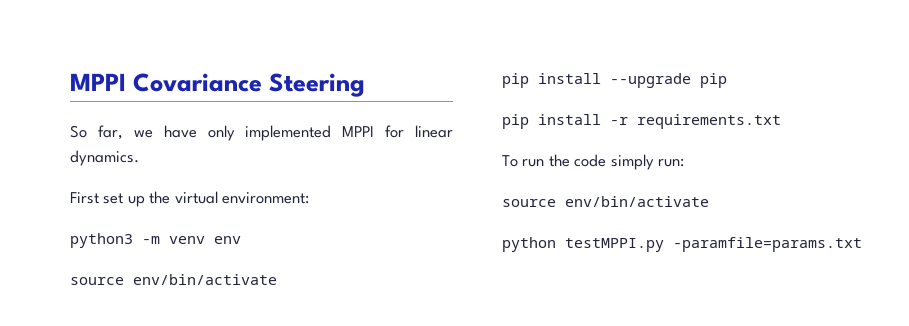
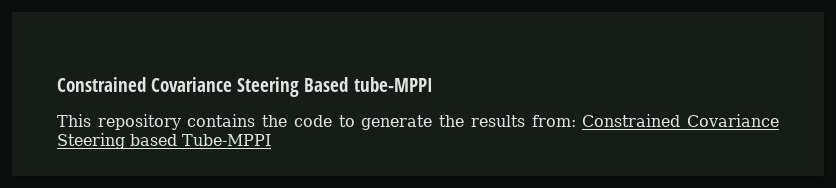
[70,73,366,97] [70,125,453,141] [70,150,139,166] [70,191,310,207] [70,233,241,248] [70,274,277,285] [502,73,727,88] [502,114,781,129] [502,154,685,170] [502,196,709,207] [502,237,862,252] MPPI Covariance Steering // So far, we have only implemented MPPI for linear dynamics. // First set up the virtual environment: // python3 -m venv env // source env/bin/activate // pip install --upgrade pip // pip install -r requirements.txt // To run the code simply run: // source env/bin/activate // python testMPPI.py -paramfile=params.txt -> [57,77,433,97] [57,114,780,130] [57,133,271,149] Constrained Covariance Steering Based tube-MPPI // This repository contains the code to generate the results from: Constrained Covariance Steering based Tube-MPPI

